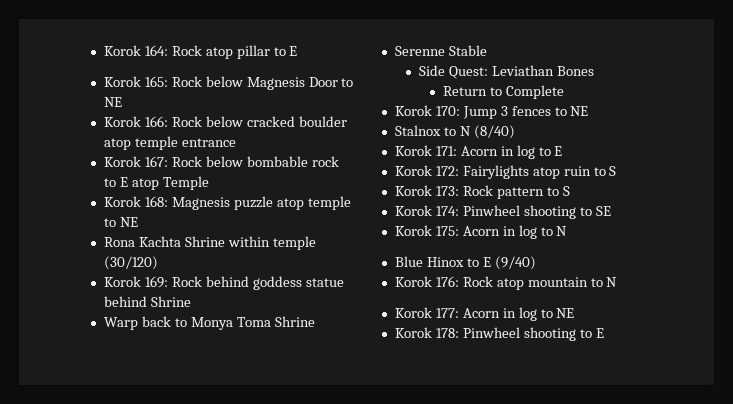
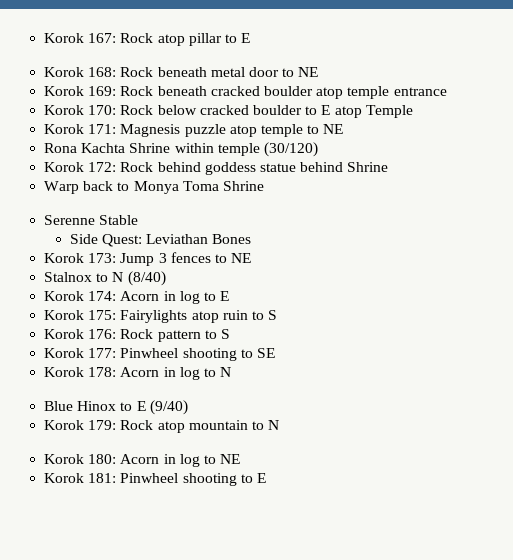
[103,45,168,56] Korok 164: -> [44,33,117,43] Korok 167:
[144,76,354,90] [103,97,122,107] [103,116,243,127] 165: Rock below Magnesis Door to NE // Korok 166: Rock below -> [88,67,319,77] [44,86,207,96] 168: Rock beneath metal door to NE // Korok 169: Rock beneath
[144,156,339,167] 167: Rock below bombable rock -> [88,105,302,115] 170: Rock below cracked boulder
[144,196,168,207] 168: -> [88,124,117,134] 171:
[144,276,168,288] 169: -> [88,162,117,172] 172:
[442,85,564,99] [394,105,460,116] // Return to Complete // Korok 170: -> [44,253,117,263] // Korok 173:
[435,146,457,156] 171: -> [88,291,117,301] 174:
[435,166,459,176] 172: -> [88,310,117,320] 175:
[435,186,459,196] 173: -> [88,329,117,339] 176:
[435,206,459,216] 174: -> [88,348,117,358] 177:
[435,226,459,236] 175: -> [88,367,117,377] 178:
[435,276,459,287] 176: -> [88,420,117,430] 179:
[435,308,459,318] 177: -> [88,454,117,464] 180:
[435,328,459,338] 178: -> [88,473,117,483] 181:

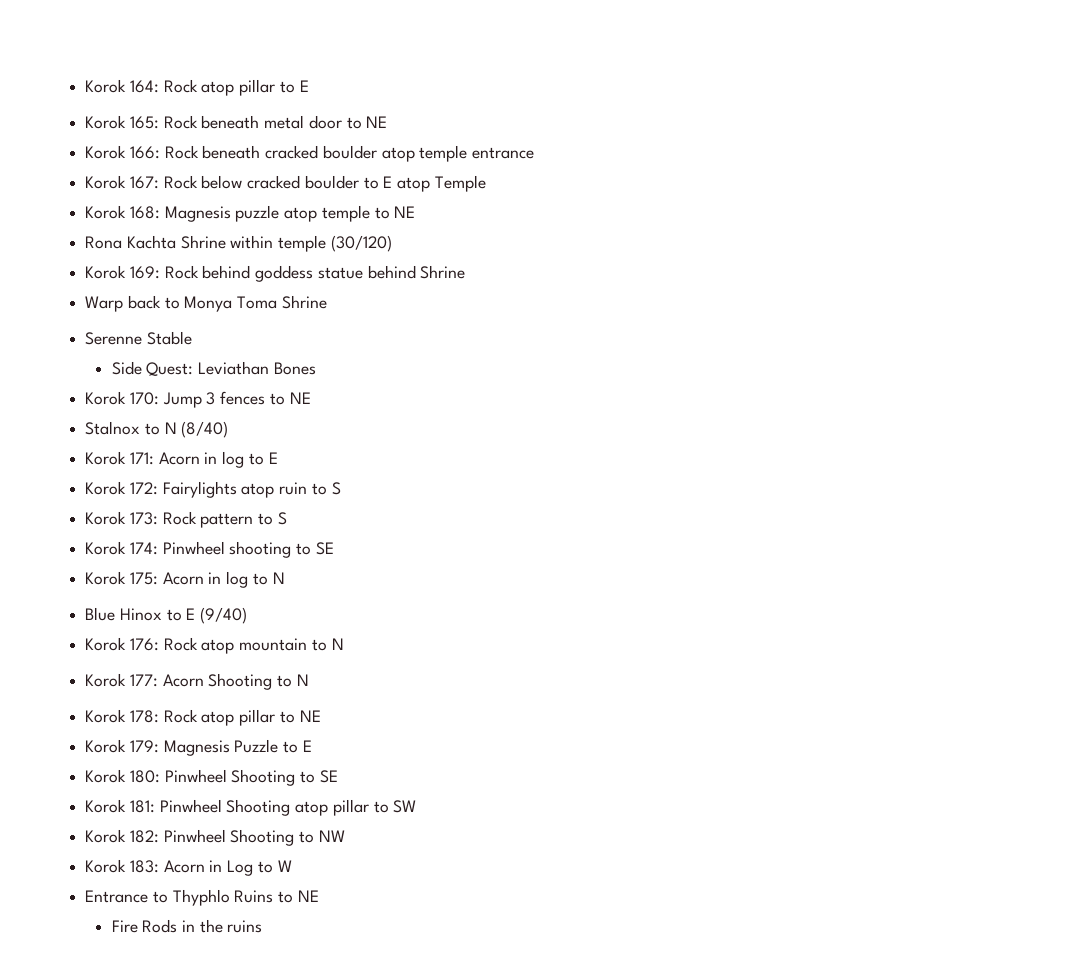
[44,33,117,43] Korok 167: -> [85,79,159,93] Korok 164:
[88,67,117,77] 168: -> [129,116,159,129] 165:
[88,86,117,96] 169: -> [129,146,160,159] 166:
[88,105,117,115] 170: -> [129,176,159,189] 167:
[88,124,117,134] 171: -> [129,206,160,219] 168:
[88,162,117,172] 172: -> [129,266,160,279] 169:
[88,253,117,263] 173: -> [129,392,159,405] 170:
[88,291,117,301] 174: -> [129,452,154,465] 171:
[88,310,117,320] 175: -> [129,482,158,495] 172:
[88,329,117,339] 176: -> [129,512,158,525] 173:
[88,348,117,358] 177: -> [129,542,158,555] 174:
[88,367,117,377] 178: -> [129,572,158,585] 175:
[88,420,117,430] 179: -> [129,638,159,651] 176:
[88,454,241,467] [44,473,266,486] 180: Acorn in log to NE // Korok 181: Pinwheel shooting to E -> [129,673,309,690] [85,709,321,726] [85,739,312,756] [85,769,338,786] [85,799,417,816] [85,829,345,846] [85,859,292,876] [85,889,319,906] [111,919,263,933] 177: Acorn Shooting to N // Korok 178: Rock atop pillar to NE // Korok 179: Magnesis Puzzle to E // Korok 180: Pinwheel Shooting to SE // Korok 181: Pinwheel Shooting atop pillar to SW // Korok 182: Pinwheel Shooting to NW // Korok 183: Acorn in Log to W // Entrance to Thyphlo Ruins to NE // Fire Rods in the ruins

